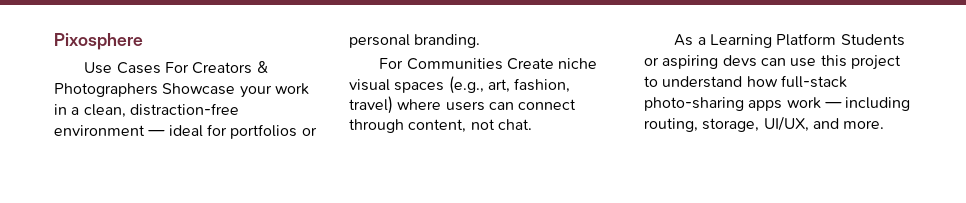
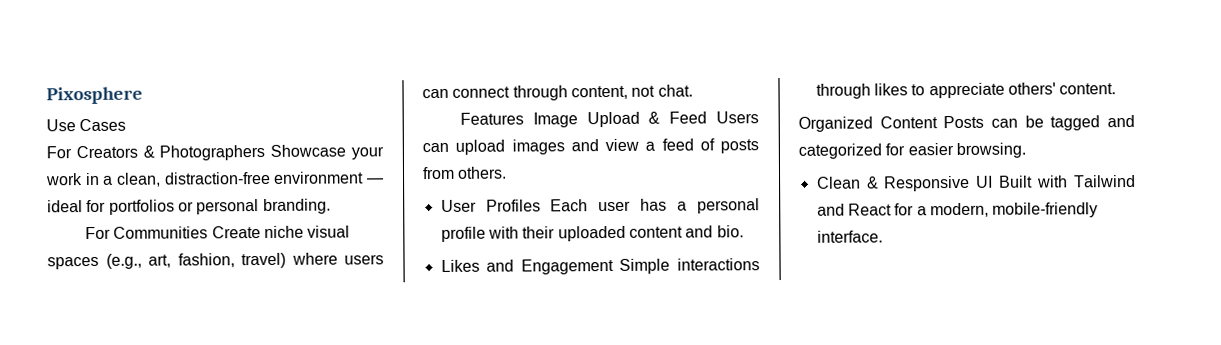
(161, 68) none -> (127, 125) //
[674,33,905,48] [644,55,901,70] [644,75,847,88] [644,97,911,111] [644,116,885,132] As a Learning Platform Students or aspiring devs can use this project to understand how full-stack photo-sharing apps work — including routing, storage, UI/UX, and more. -> [459,111,759,128] [422,138,759,155] [422,166,508,180] [440,198,760,214] [440,225,744,242] [440,258,760,275] [815,82,1117,99] [798,114,1135,132] [798,142,1026,159] [816,174,1136,192] [816,202,1099,218] [816,230,883,243] Features Image Upload & Feed Users can upload images and view a feed of posts from others. // User Profiles Each user has a personal profile with their uploaded content and bio. // Likes and Engagement Simple interactions through likes to appreciate others' content. // Organized Content Posts can be tagged and categorized for easier browsing. // Clean & Responsive UI Built with Tailwind and React for a modern, mobile-friendly interface.

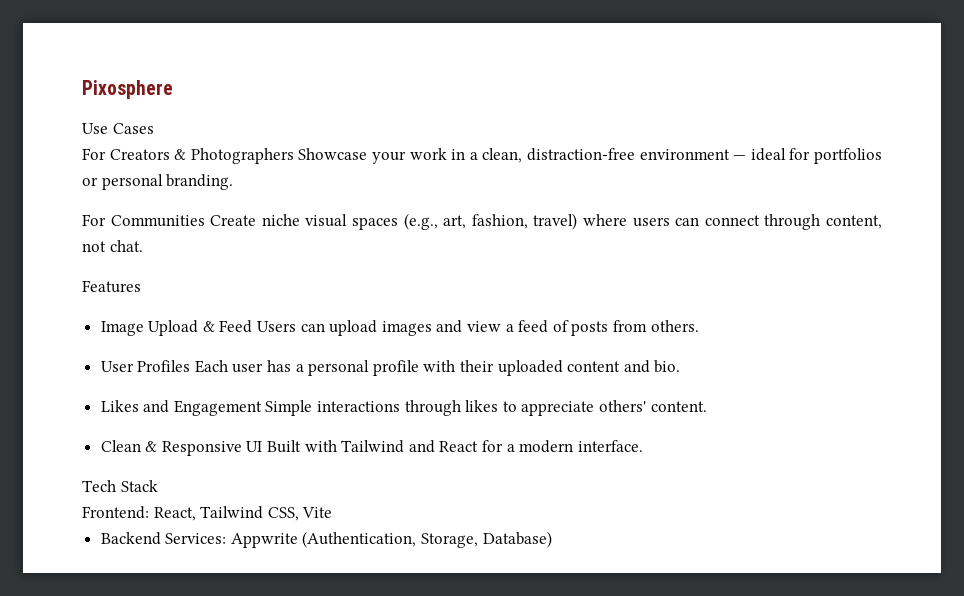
(524, 118) none -> (141, 286) //
[798,114,1135,132] [798,142,1026,159] // Organized Content Posts can be tagged and categorized for easier browsing. -> (707, 406) none
[929,202,1099,218] modern, mobile-friendly -> [519,440,574,453] modern
(883, 236) none -> [82,480,158,492] [82,506,333,521] [100,531,552,548] // Tech Stack // Frontend: React, Tailwind CSS, Vite // Backend Services: Appwrite (Authentication, Storage, Database)

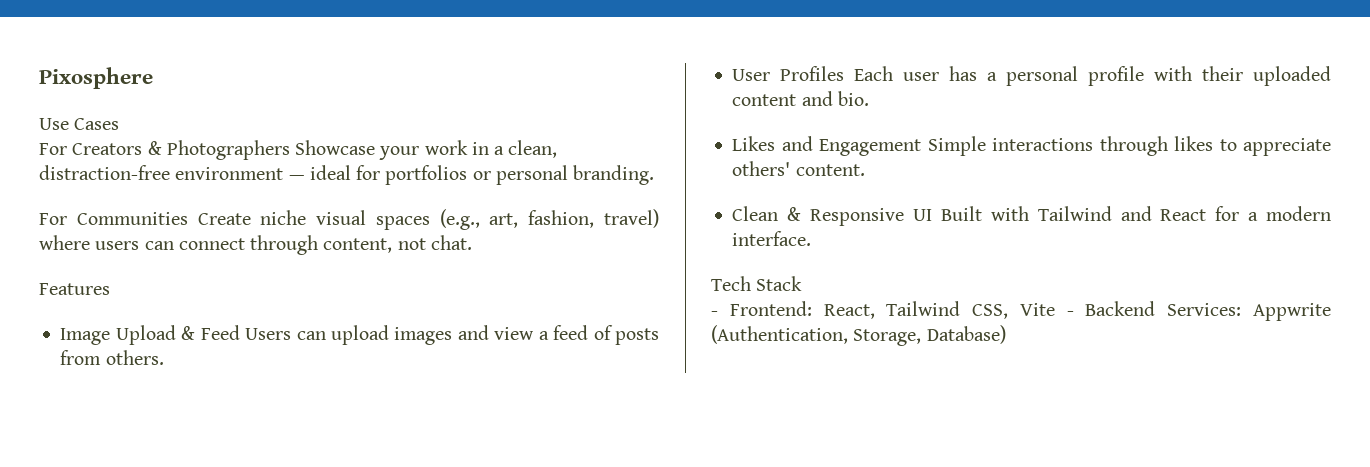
(158, 486) none -> [711,311,718,316] -
(333, 512) // -> [1066,311,1074,316] -

